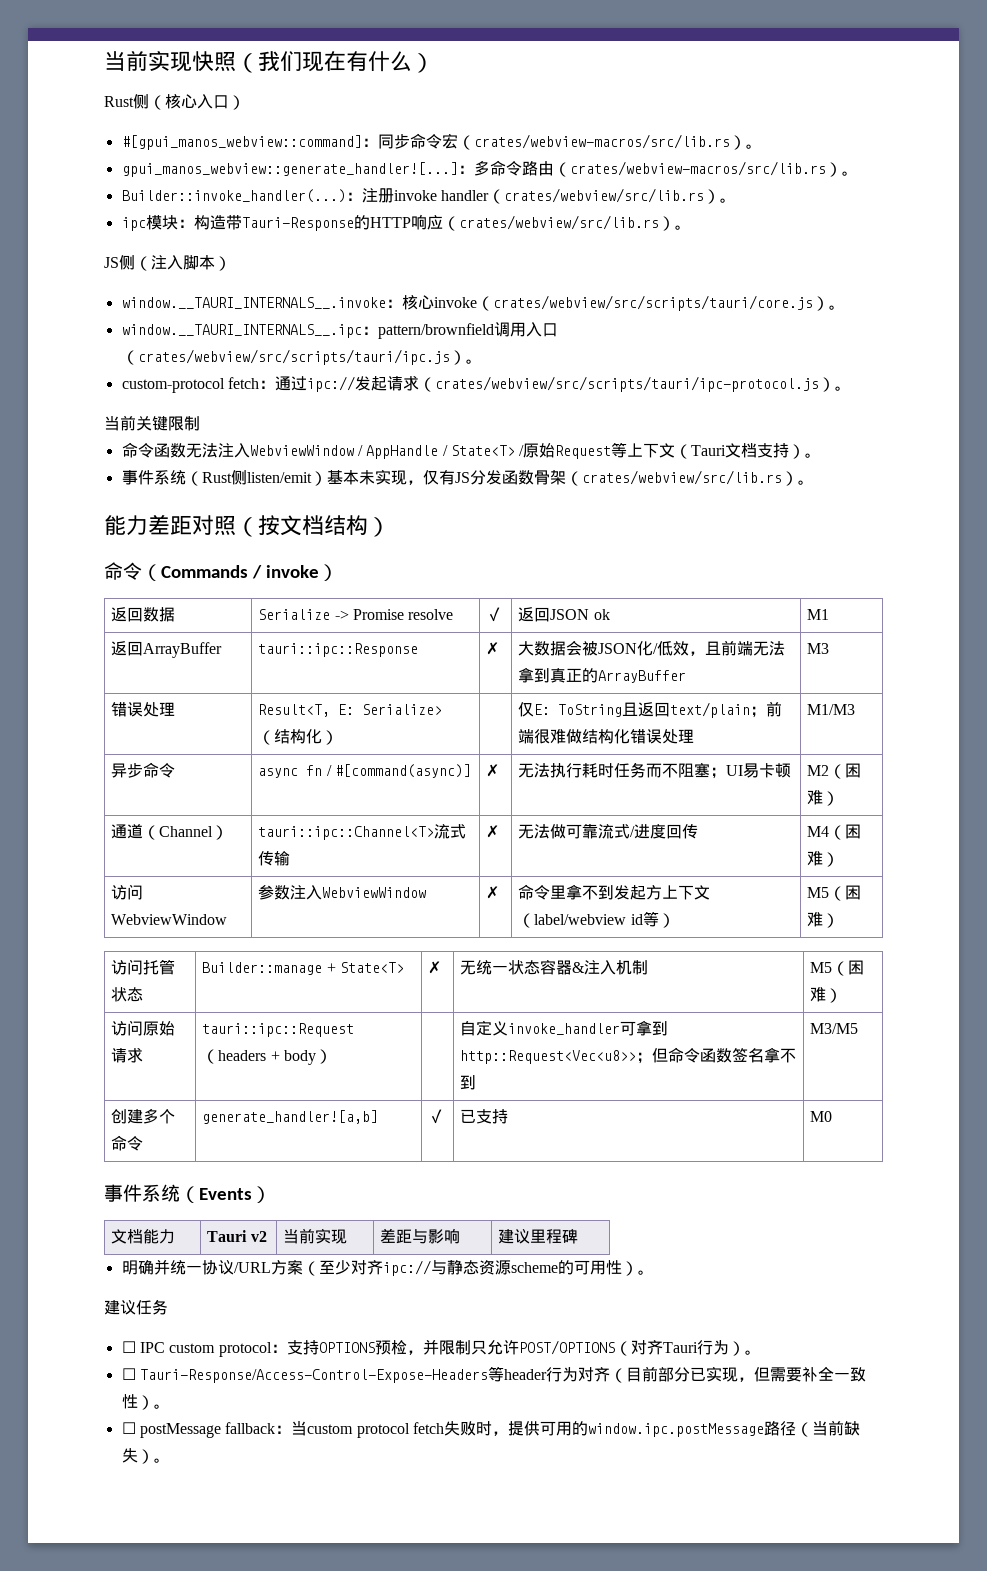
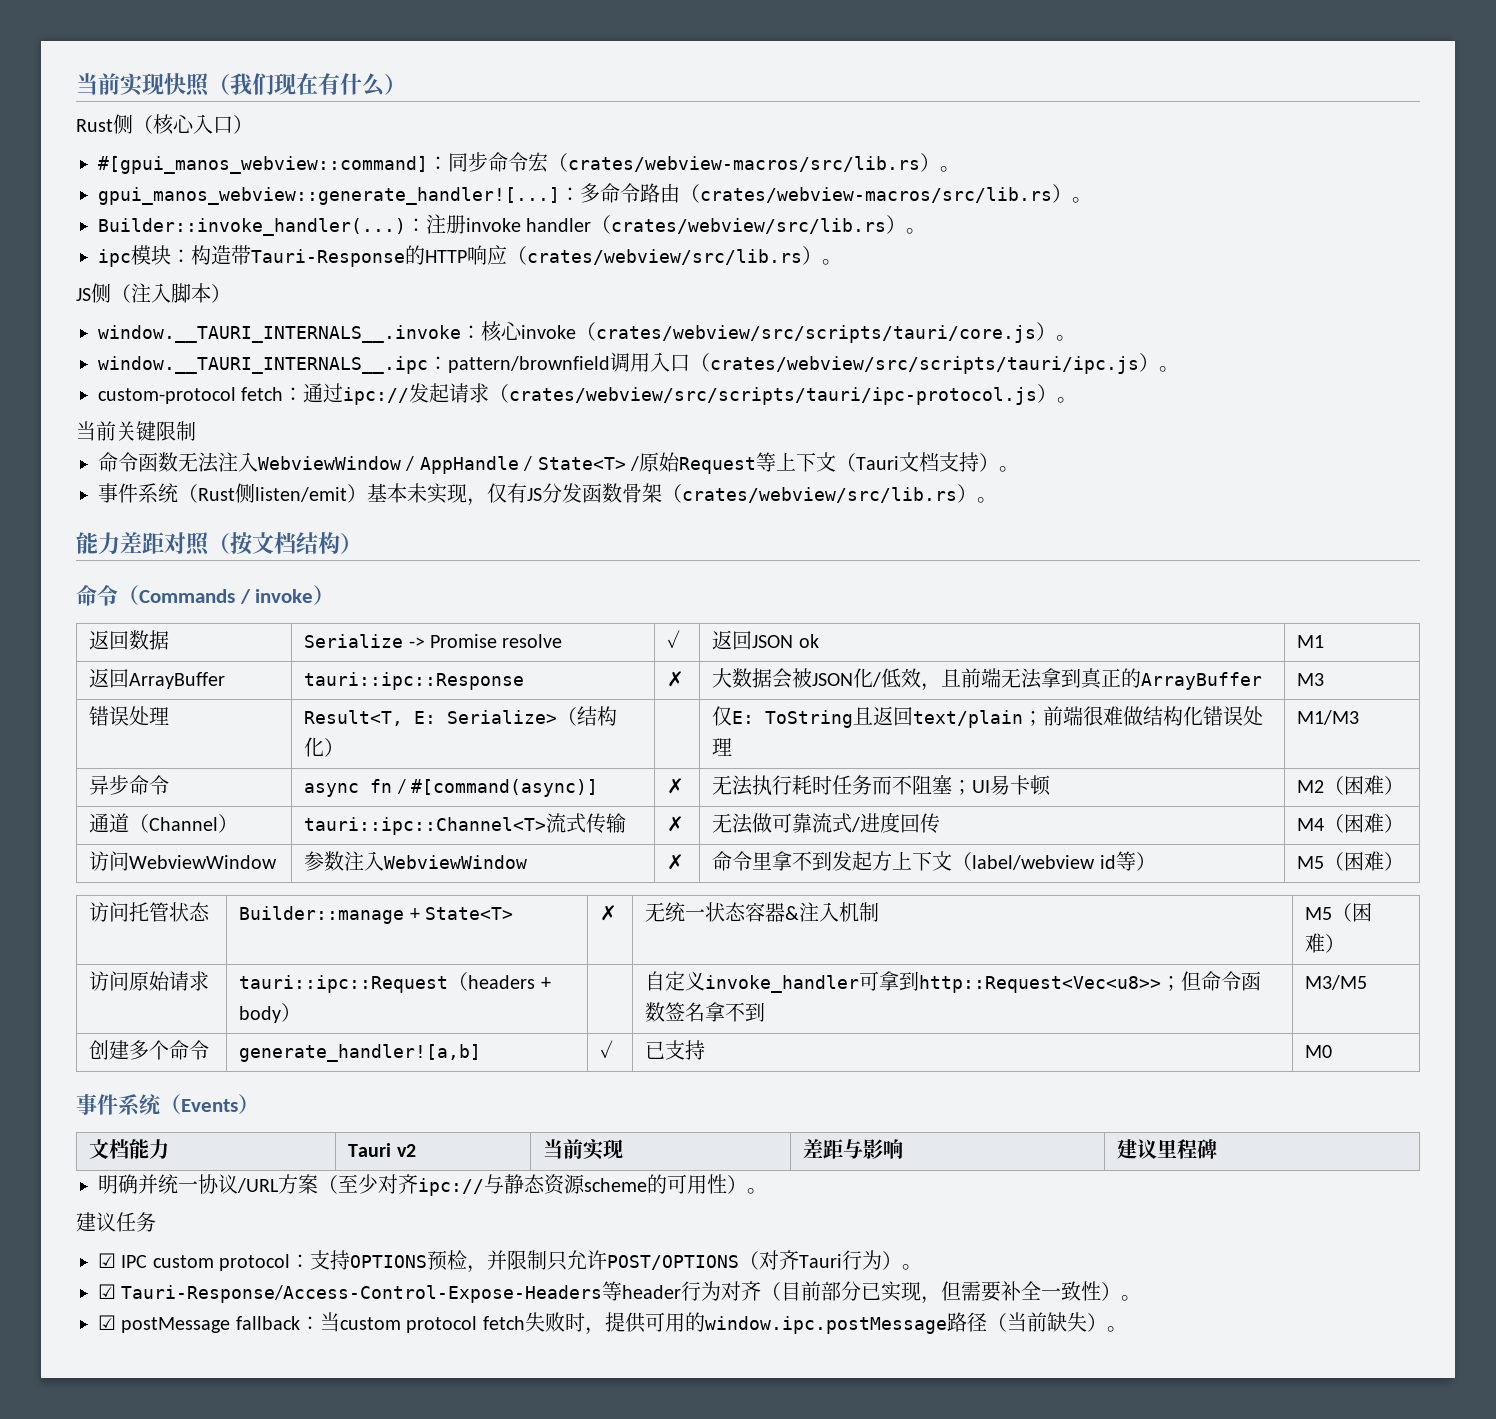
[121,1341,136,1353] ☐ -> [98,1253,116,1268] ☑
[121,1368,136,1380] ☐ -> [98,1284,116,1299] ☑
[121,1422,136,1434] ☐ -> [98,1315,116,1330] ☑

